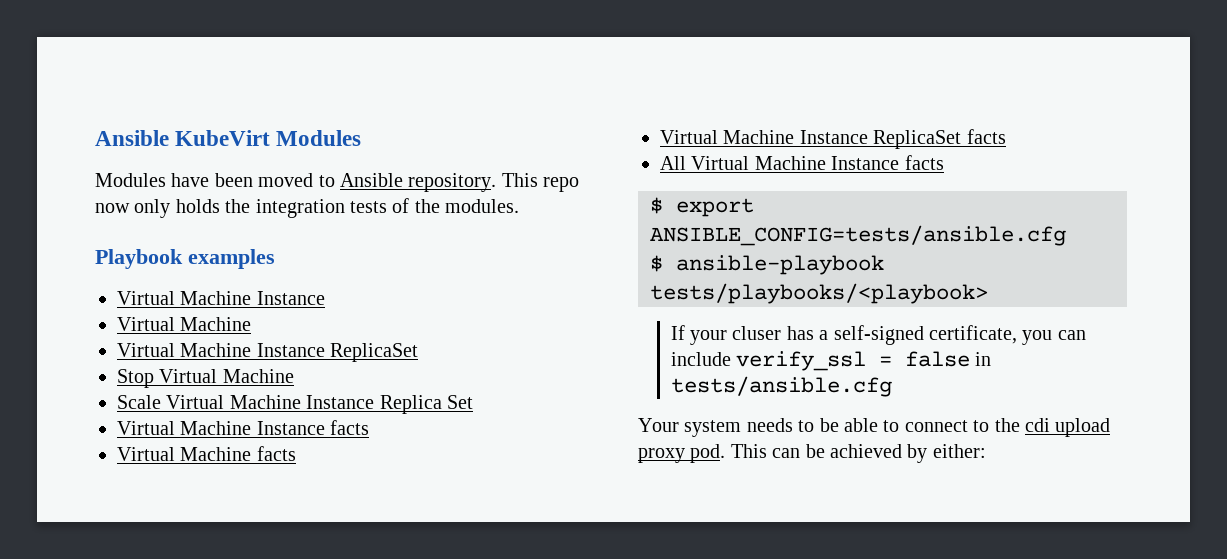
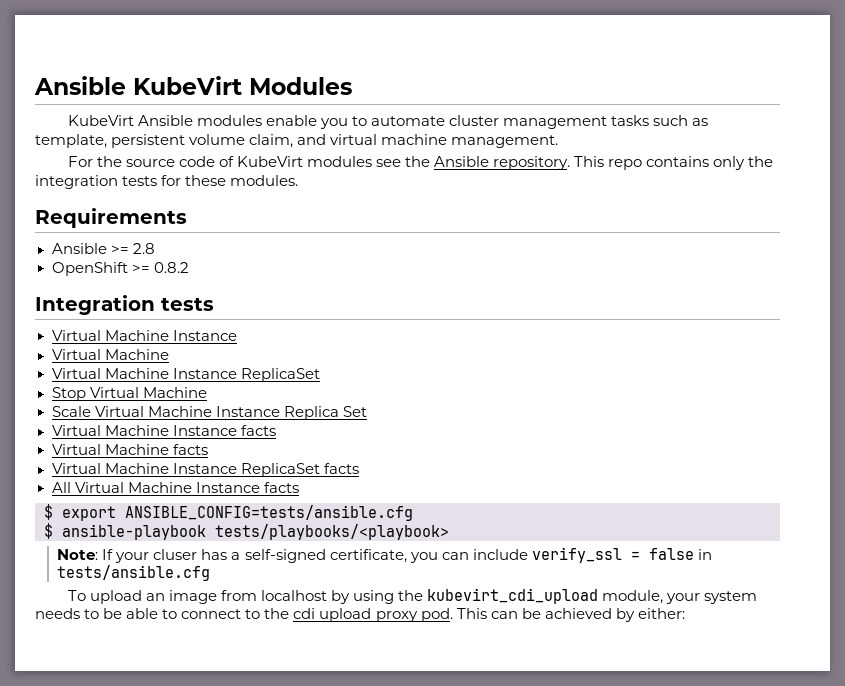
[95,173,335,187] Modules have been moved to -> [67,115,709,129] [35,134,559,148] [67,156,430,167] KubeVirt Ansible modules enable you to automate cluster management tasks such as template, persistent volume claim, and virtual machine management. // For the source code of KubeVirt modules see the
[95,199,220,218] now only holds -> [646,156,746,170] contains only
[392,198,440,213] of the -> [161,175,227,186] for these
[95,249,275,269] Playbook examples -> [35,208,187,228] [51,243,155,254] [51,262,189,276] [35,295,214,315] Requirements // Ansible >= 2.8 // OpenShift >= 0.8.2 // Integration tests
(988, 293) none -> [57,549,99,560] Note:
[638,418,679,432] Your -> [67,588,701,604] To upload an image from localhost by using the kubevirt_cdi_upload module, your

